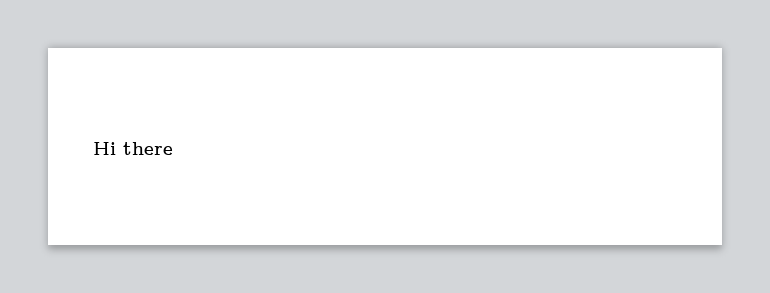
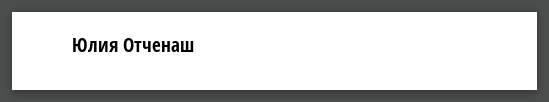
[93,142,173,155] Hi there -> [72,38,195,52] Юлия Отченаш

